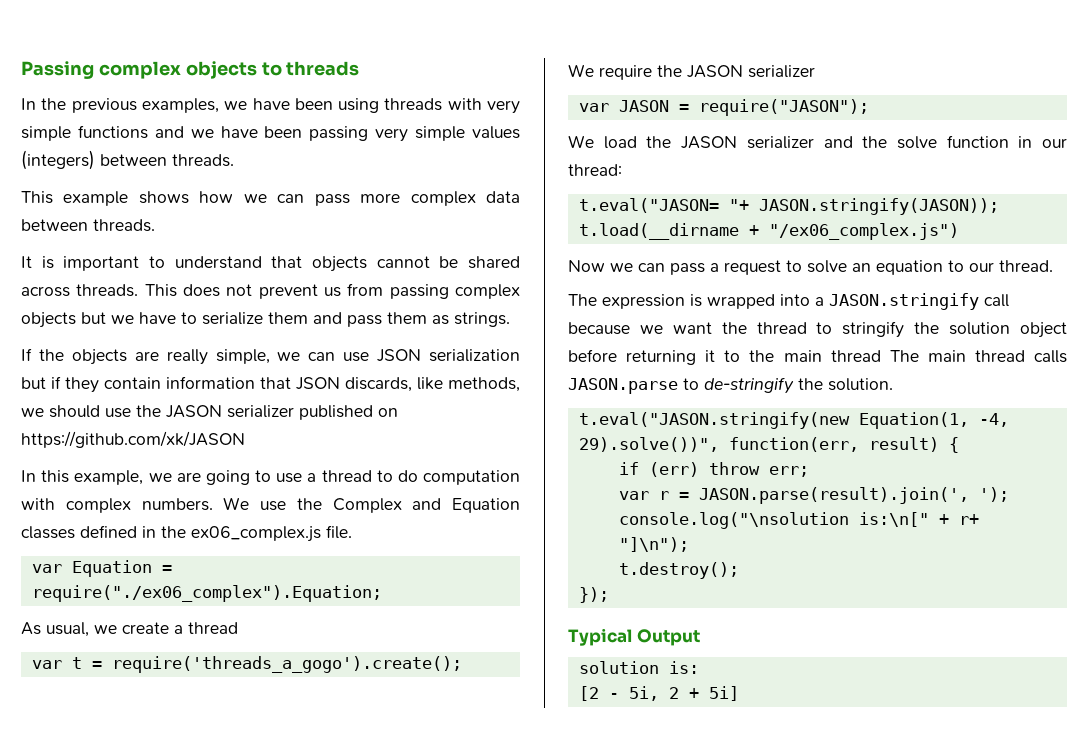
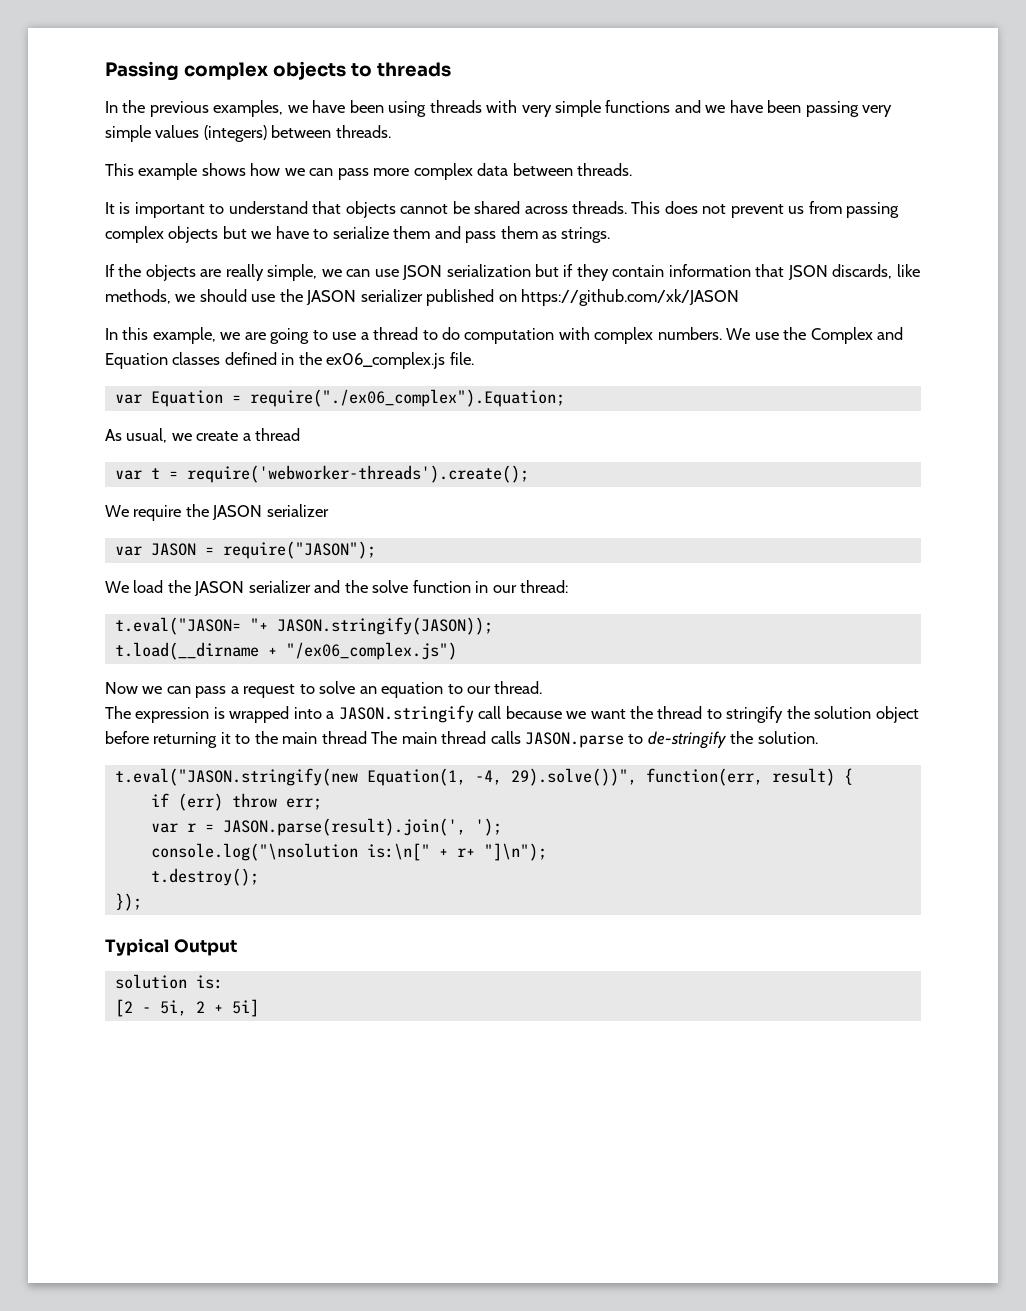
[111,656,462,673] require('threads_a_gogo').create(); -> [186,465,529,483] require('webworker-threads').create();

